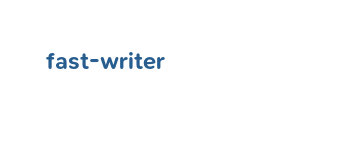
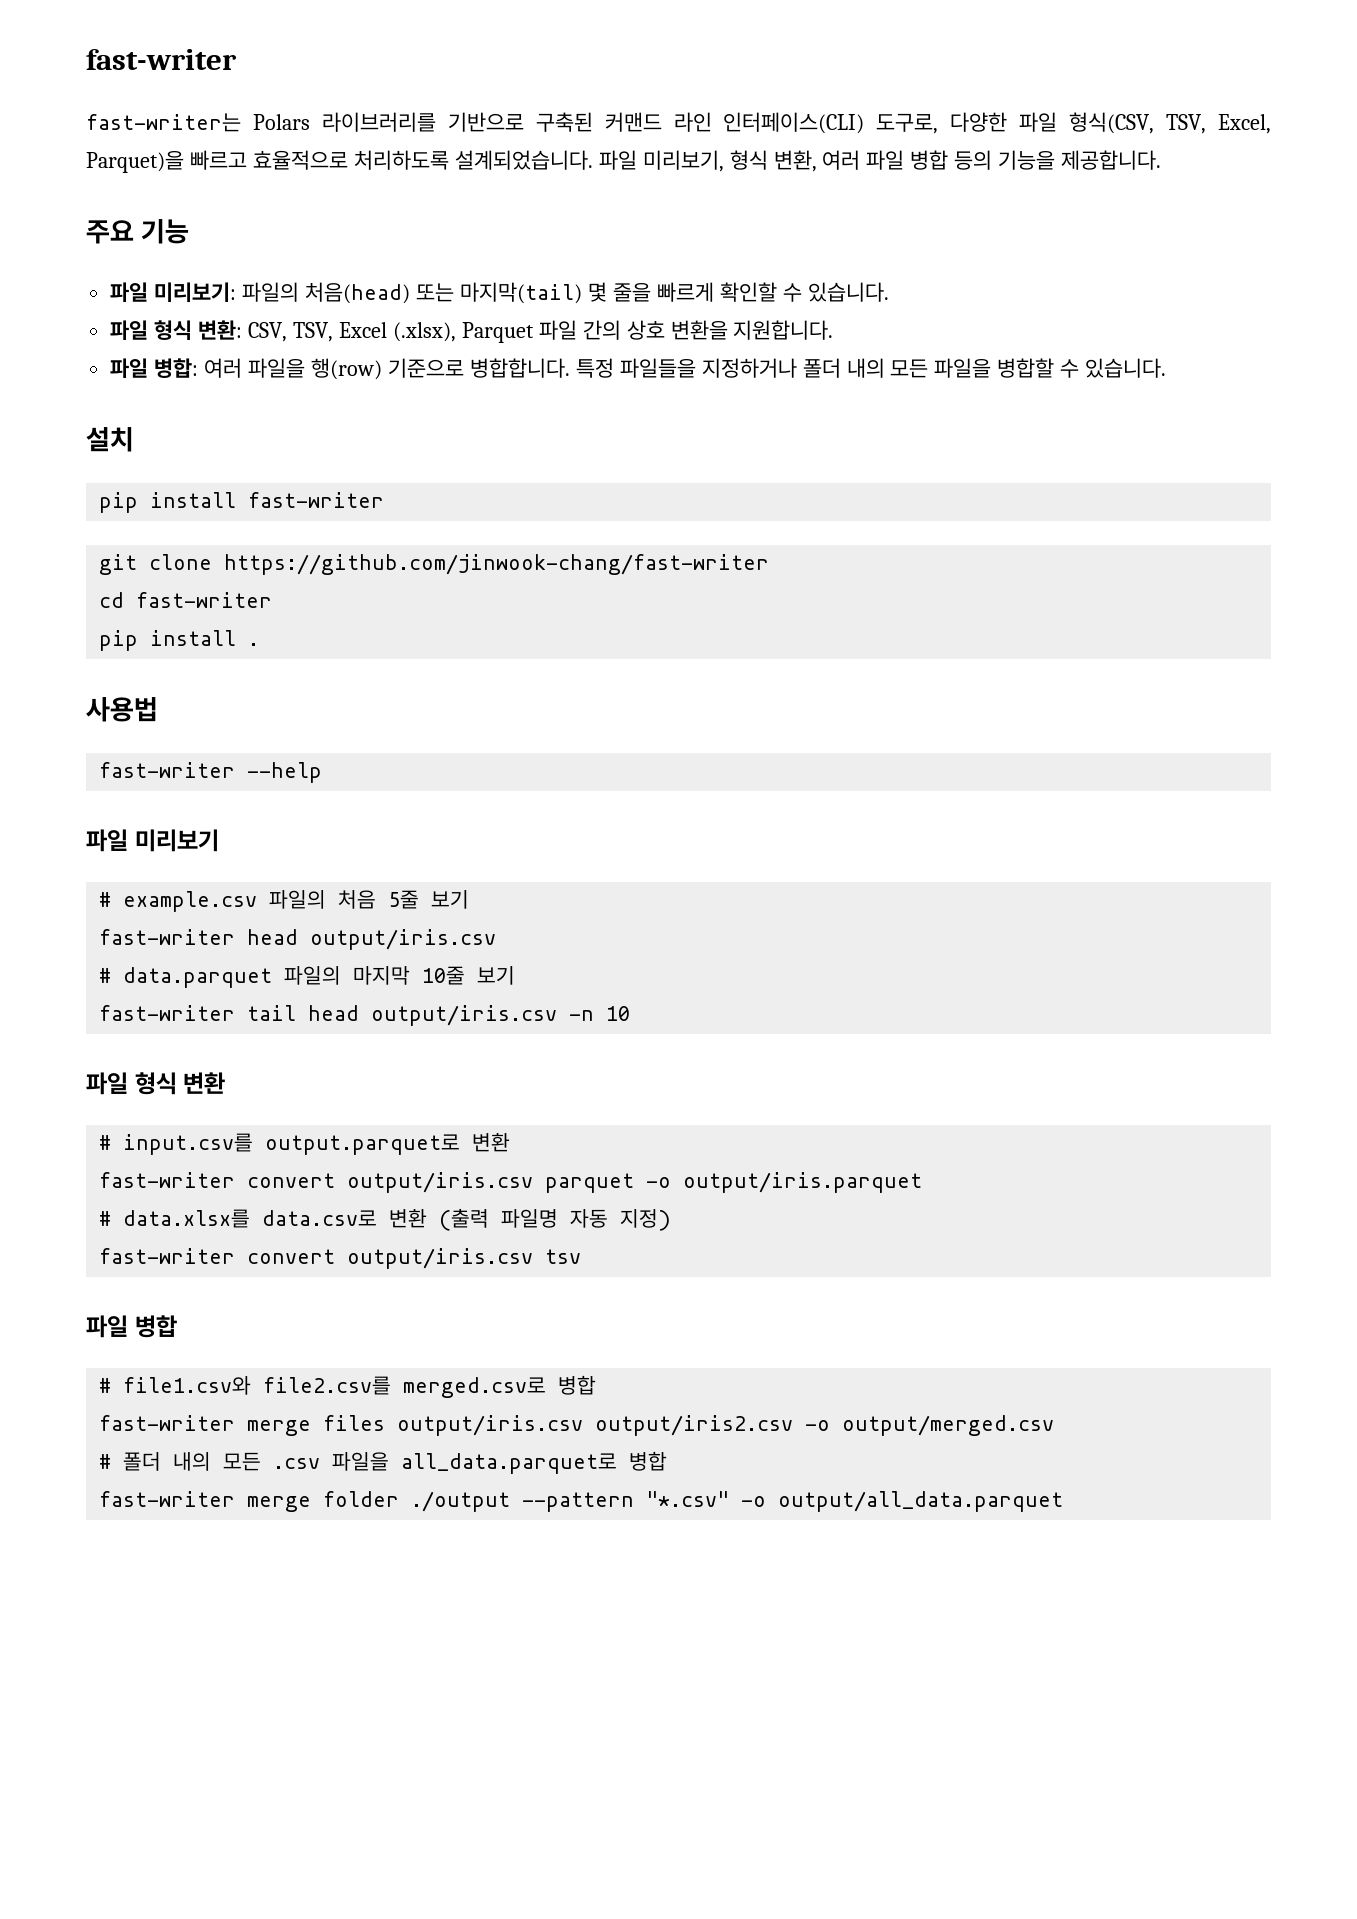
[46,52,165,70] fast-writer -> [86,49,237,70] [86,112,1271,134] [86,150,1162,173] [86,219,190,244] [110,282,889,304] [110,320,834,343] [110,358,1167,380] [86,427,134,452] [99,492,385,513] [99,554,770,575] [99,592,273,608] [99,630,260,651] [86,697,158,722] [99,762,323,783] [86,829,219,852] [99,890,470,912] [99,929,497,950] [99,966,516,988] [99,1005,631,1026] [86,1072,226,1095] [99,1133,511,1155] [99,1172,923,1193] [99,1208,672,1231] [99,1248,582,1269] [86,1315,177,1338] [99,1375,597,1398] [99,1415,1055,1436] [99,1451,668,1474] [99,1491,1064,1512] fast-writer // fast-writer는 Polars 라이브러리를 기반으로 구축된 커맨드 라인 인터페이스(CLI) 도구로, 다양한 파일 형식(CSV, TSV, Excel, Parquet)을 빠르고 효율적으로 처리하도록 설계되었습니다. 파일 미리보기, 형식 변환, 여러 파일 병합 등의 기능을 제공합니다. // 주요 기능 // 파일 미리보기: 파일의 처음(head) 또는 마지막(tail) 몇 줄을 빠르게 확인할 수 있습니다. // 파일 형식 변환: CSV, TSV, Excel (.xlsx), Parquet 파일 간의 상호 변환을 지원합니다. // 파일 병합: 여러 파일을 행(row) 기준으로 병합합니다. 특정 파일들을 지정하거나 폴더 내의 모든 파일을 병합할 수 있습니다. // 설치 // pip install fast-writer // git clone https://github.com/jinwook-chang/fast-writer // cd fast-writer // pip install . // 사용법 // fast-writer --help // 파일 미리보기 // # example.csv 파일의 처음 5줄 보기 // fast-writer head output/iris.csv // # data.parquet 파일의 마지막 10줄 보기 // fast-writer tail head output/iris.csv -n 10 // 파일 형식 변환 // # input.csv를 output.parquet로 변환 // fast-writer convert output/iris.csv parquet -o output/iris.parquet // # data.xlsx를 data.csv로 변환 (출력 파일명 자동 지정) // fast-writer convert output/iris.csv tsv // 파일 병합 // # file1.csv와 file2.csv를 merged.csv로 병합 // fast-writer merge files output/iris.csv output/iris2.csv -o output/merged.csv // # 폴더 내의 모든 .csv 파일을 all_data.parquet로 병합 // fast-writer merge folder ./output --pattern "*.csv" -o output/all_data.parquet

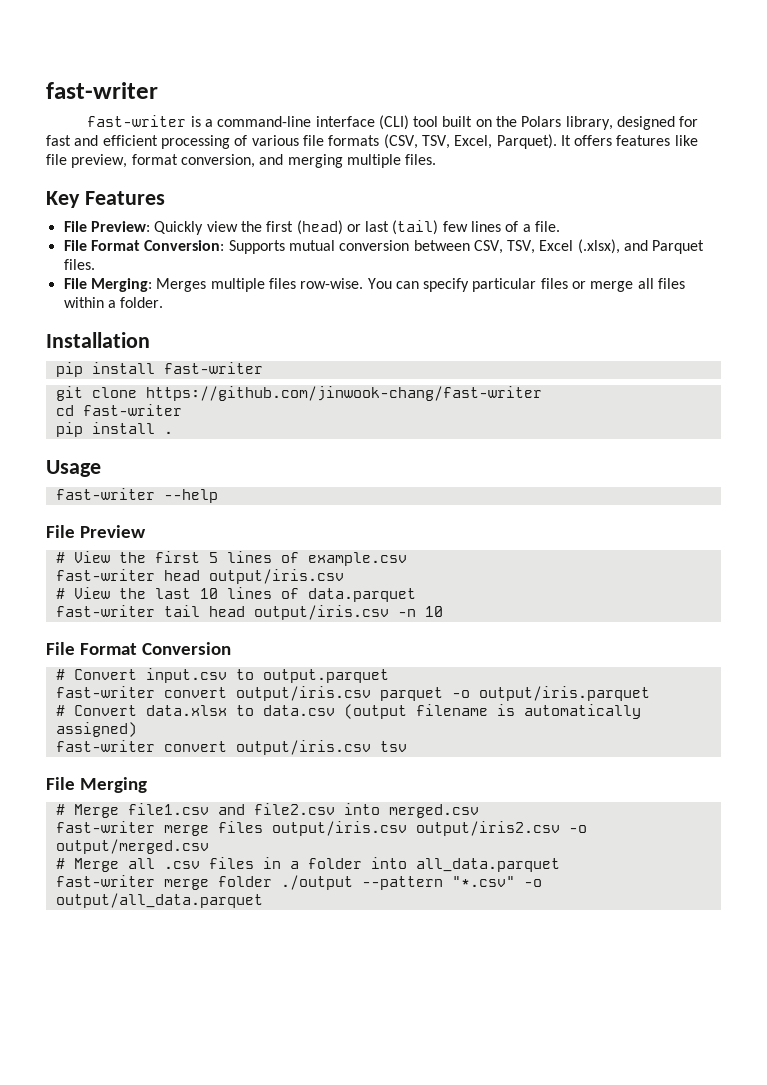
[86,49,237,70] [86,112,1271,134] [86,150,1162,173] [86,219,190,244] [110,282,889,304] [110,320,834,343] [110,358,1167,380] [86,427,134,452] fast-writer // fast-writer는 Polars 라이브러리를 기반으로 구축된 커맨드 라인 인터페이스(CLI) 도구로, 다양한 파일 형식(CSV, TSV, Excel, Parquet)을 빠르고 효율적으로 처리하도록 설계되었습니다. 파일 미리보기, 형식 변환, 여러 파일 병합 등의 기능을 제공합니다. // 주요 기능 // 파일 미리보기: 파일의 처음(head) 또는 마지막(tail) 몇 줄을 빠르게 확인할 수 있습니다. // 파일 형식 변환: CSV, TSV, Excel (.xlsx), Parquet 파일 간의 상호 변환을 지원합니다. // 파일 병합: 여러 파일을 행(row) 기준으로 병합합니다. 특정 파일들을 지정하거나 폴더 내의 모든 파일을 병합할 수 있습니다. // 설치 -> [46,82,158,99] [87,115,699,130] [46,134,698,149] [46,154,437,168] [46,191,165,208] [63,220,561,235] [63,239,705,254] [63,259,95,270] [63,278,686,292] [63,297,164,308] [46,332,150,348] fast-writer // fast-writer is a command-line interface (CLI) tool built on the Polars library, designed for fast and efficient processing of various file formats (CSV, TSV, Excel, Parquet). It offers features like file preview, format conversion, and merging multiple files. // Key Features // File Preview: Quickly view the first (head) or last (tail) few lines of a file. // File Format Conversion: Supports mutual conversion between CSV, TSV, Excel (.xlsx), and Parquet files. // File Merging: Merges multiple files row-wise. You can specify particular files or merge all files within a folder. // Installation
[86,697,158,722] 사용법 -> [46,460,101,477] Usage
[86,829,219,852] [99,890,470,912] [99,929,497,950] [99,966,516,988] 파일 미리보기 // # example.csv 파일의 처음 5줄 보기 // fast-writer head output/iris.csv // # data.parquet 파일의 마지막 10줄 보기 -> [46,525,146,538] [55,551,407,566] [55,569,344,584] [55,587,416,602] File Preview // # View the first 5 lines of example.csv // fast-writer head output/iris.csv // # View the last 10 lines of data.parquet
[86,1072,226,1095] [99,1133,511,1155] 파일 형식 변환 // # input.csv를 output.parquet로 변환 -> [46,642,231,655] [55,668,389,683] File Format Conversion // # Convert input.csv to output.parquet
[123,1208,672,1231] data.xlsx를 data.csv로 변환 (출력 파일명 자동 지정) -> [73,704,641,719] [55,722,137,737] Convert data.xlsx to data.csv (output filename is automatically assigned)
[86,1315,177,1338] [99,1375,597,1398] 파일 병합 // # file1.csv와 file2.csv를 merged.csv로 병합 -> [46,777,147,793] [55,803,479,818] File Merging // # Merge file1.csv and file2.csv into merged.csv
[123,1451,668,1474] 폴더 내의 모든 .csv 파일을 all_data.parquet로 병합 -> [73,857,560,872] Merge all .csv files in a folder into all_data.parquet

